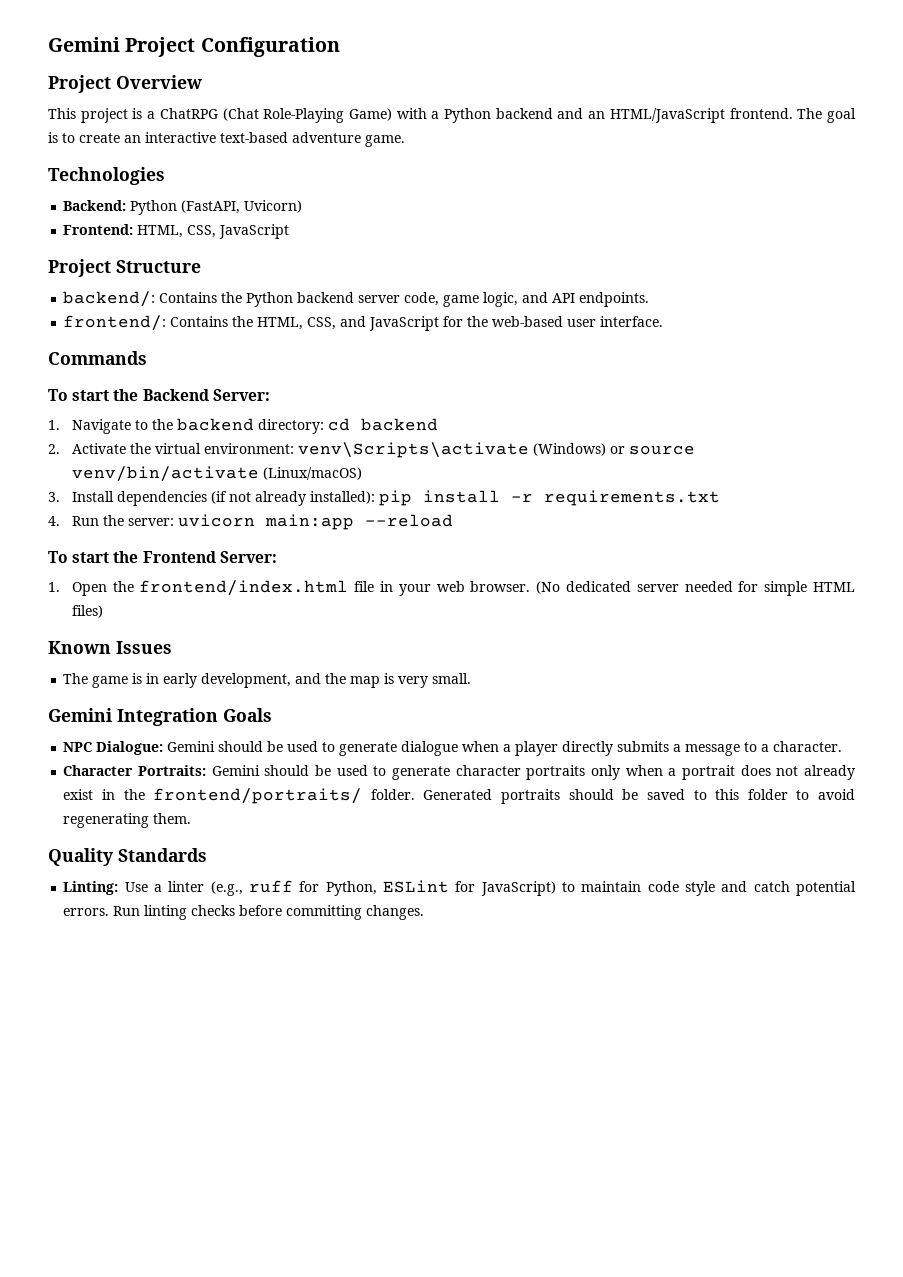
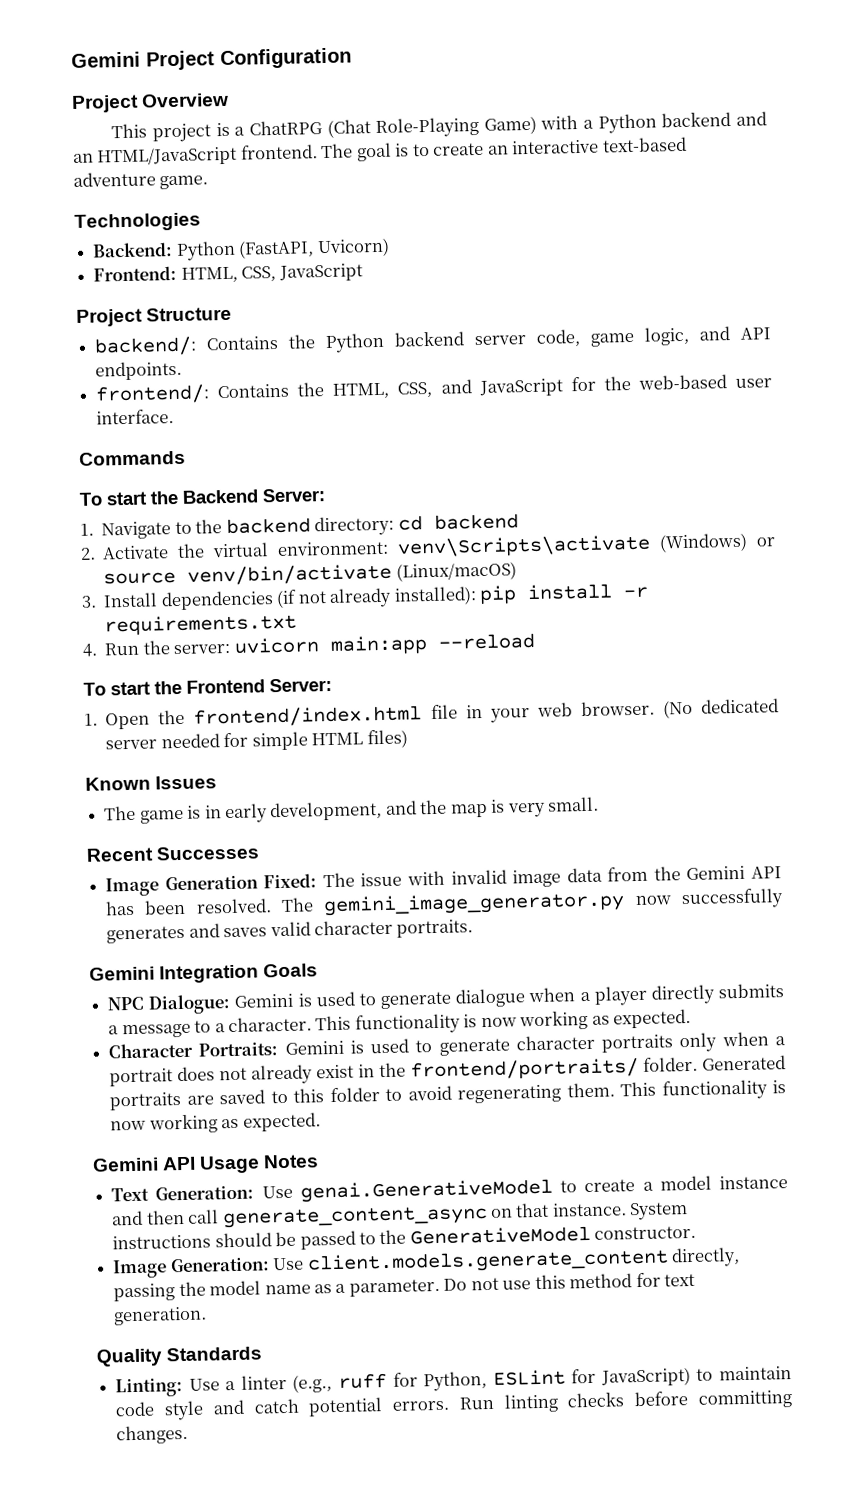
(472, 678) none -> [86,845,261,862] [105,865,782,897] [105,888,784,917] [106,919,474,944] // Recent Successes // Image Generation Fixed: The issue with invalid image data from the Gemini API has been resolved. The gemini_image_generator.py now successfully generates and saves valid character portraits.
[218,741,284,752] should be -> [297,993,312,1007] is
(843, 746) none -> [315,1008,692,1035] This functionality is now working as expected.
[264,765,332,776] should be -> [349,1040,364,1054] is
[568,789,639,800] should be -> [186,1095,214,1105] are
(192, 818) none -> [620,1079,786,1101] [110,1112,321,1134] [92,1154,320,1174] [111,1175,789,1203] [111,1202,689,1229] [112,1225,697,1250] [112,1247,740,1279] [113,1272,696,1302] [113,1306,208,1326] This functionality is now working as expected. // Gemini API Usage Notes // Text Generation: Use genai.GenerativeModel to create a model instance and then call generate_content_async on that instance. System instructions should be passed to the GenerativeModel constructor. // Image Generation: Use client.models.generate_content directly, passing the model name as a parameter. Do not use this method for text generation.

